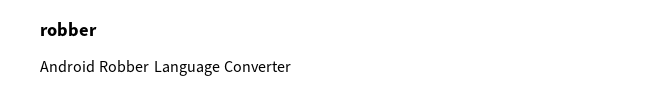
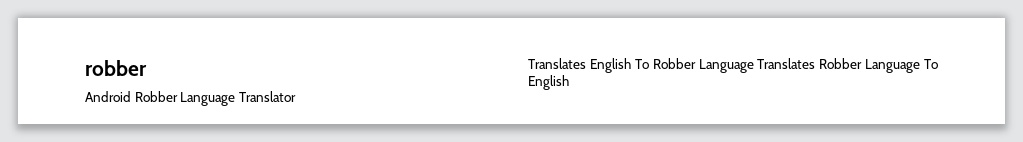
[223,61,291,72] Converter -> [238,91,296,102] [528,58,939,73] [528,75,569,90] Translator // Translates English To Robber Language Translates Robber Language To English

